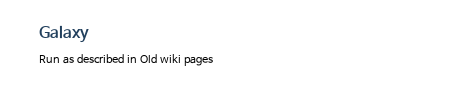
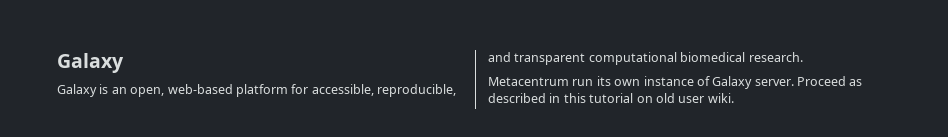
[39,54,213,66] Run as described in Old wiki pages -> [57,84,456,97] [488,52,803,65] [488,76,863,89] [488,93,734,103] Galaxy is an open, web-based platform for accessible, reproducible, and transparent computational biomedical research. // Metacentrum run its own instance of Galaxy server. Proceed as described in this tutorial on old user wiki.

